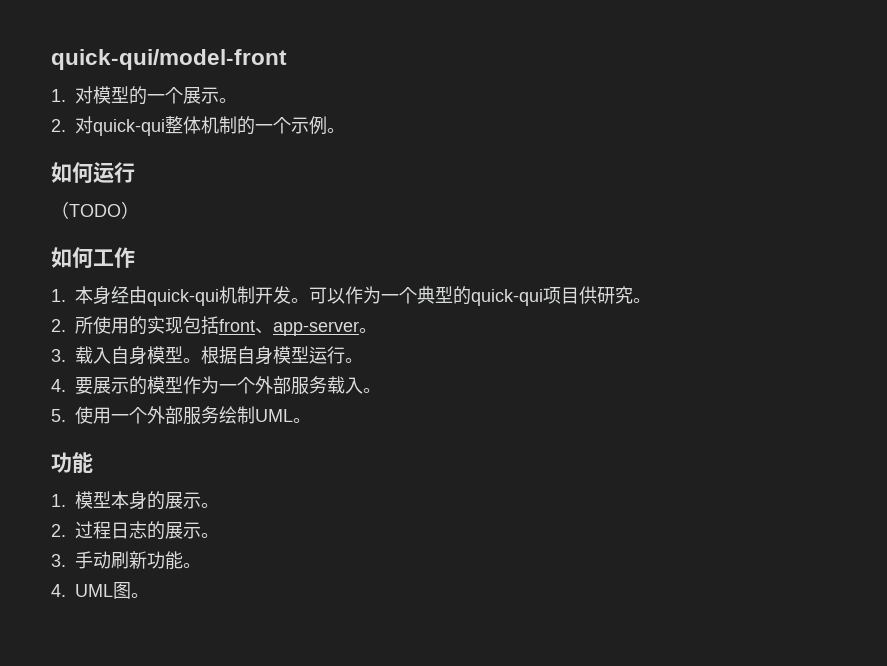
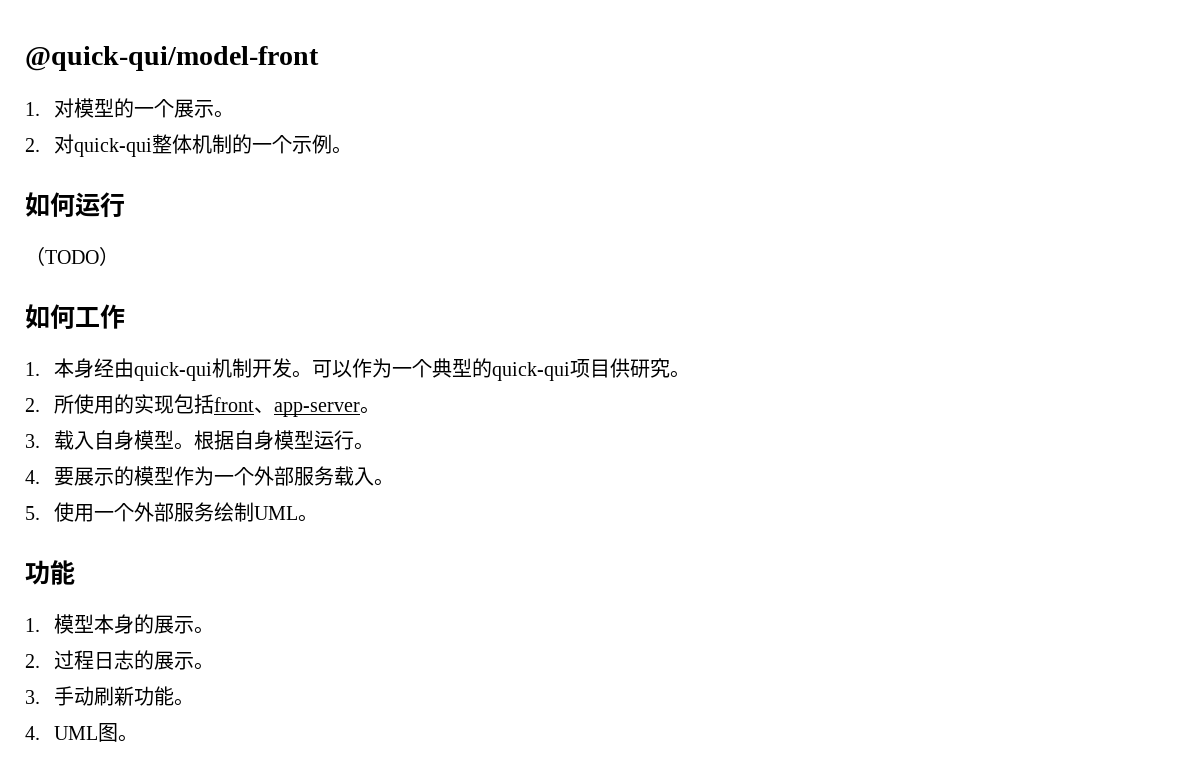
[51,49,287,70] quick-qui/model-front -> [25,46,319,71] @quick-qui/model-front

